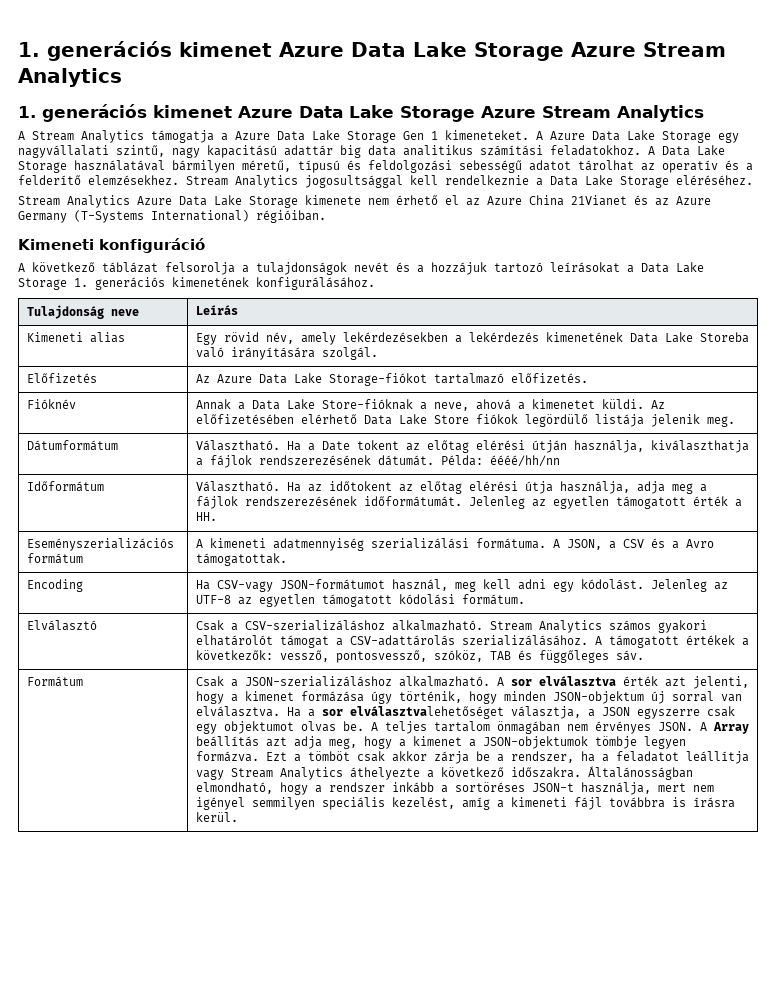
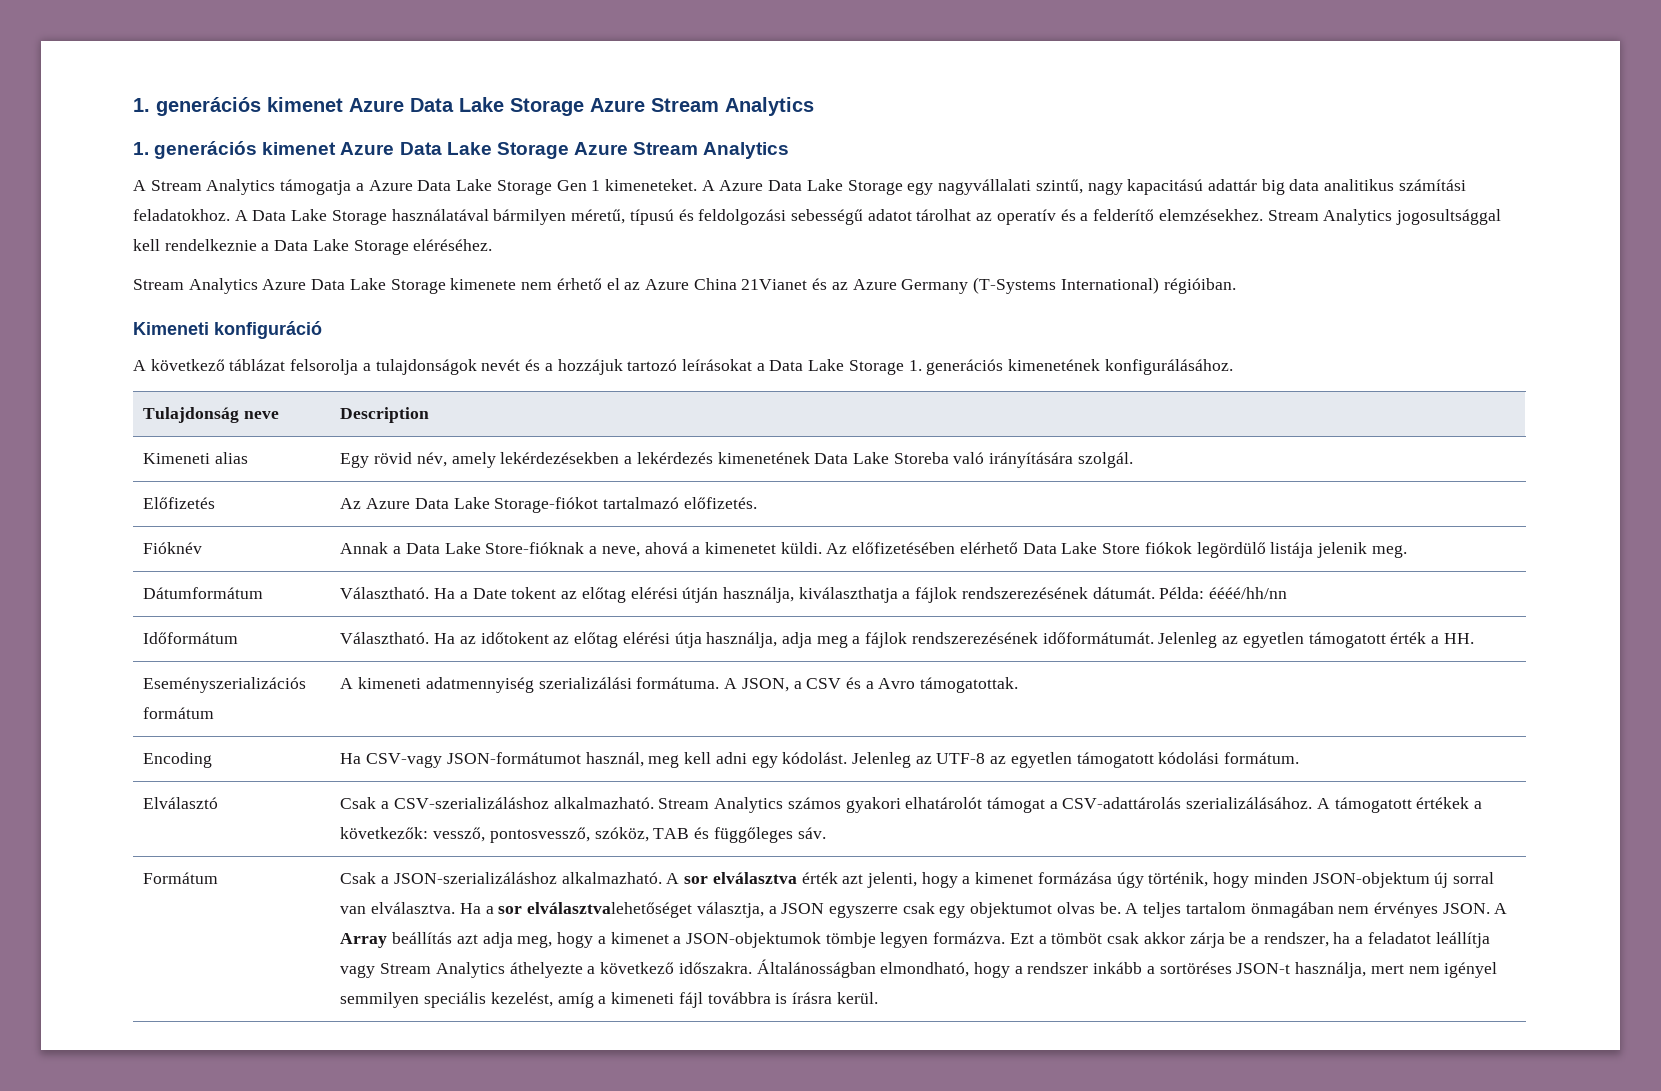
[195,305,238,315] Leírás -> [340,407,430,423] Description

